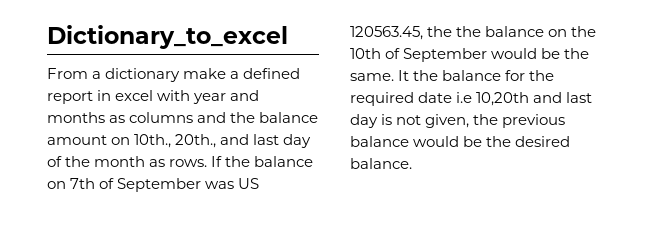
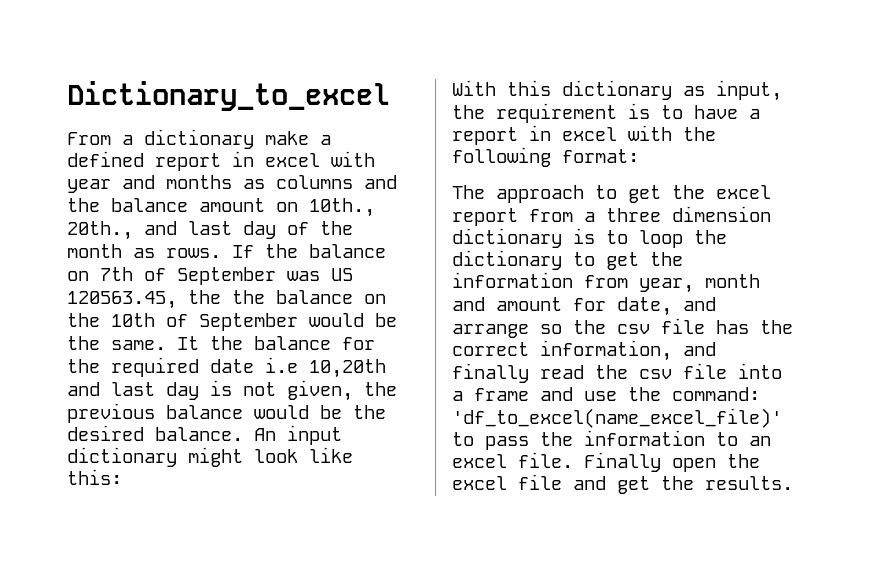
(412, 163) none -> [254,425,342,445] [67,447,353,467] [67,469,122,485] [452,80,782,101] [452,103,760,123] [452,125,716,145] [452,147,639,167] [452,185,771,203] [452,206,771,226] [452,228,727,248] [452,250,683,270] [452,272,760,293] [452,297,716,316] [452,318,793,338] [452,340,716,361] [452,363,782,383] [452,387,760,401] [452,408,782,428] [452,430,771,450] [452,452,760,472] [452,474,793,494] An input dictionary might look like this: // With this dictionary as input, the requirement is to have a report in excel with the following format: // The approach to get the excel report from a three dimension dictionary is to loop the dictionary to get the information from year, month and amount for date, and arrange so the csv file has the correct information, and finally read the csv file into a frame and use the command: 'df_to_excel(name_excel_file)' to pass the information to an excel file. Finally open the excel file and get the results.

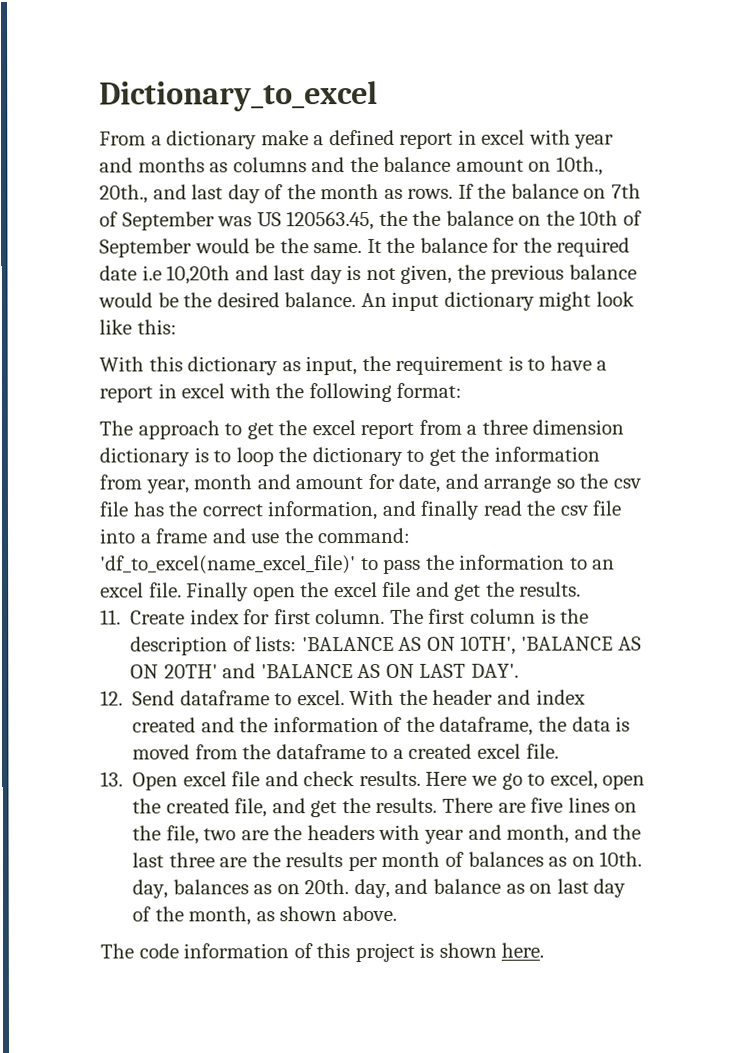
(793, 483) none -> [100,608,590,625] [130,635,642,656] [130,663,519,679] [100,689,586,706] [132,716,631,736] [132,743,559,760] [100,770,646,791] [132,797,638,818] [132,824,642,845] [132,851,643,872] [132,878,627,899] [132,905,397,926] [100,942,545,963] // 11. Create index for first column. The first column is the description of lists: 'BALANCE AS ON 10TH', 'BALANCE AS ON 20TH' and 'BALANCE AS ON LAST DAY'. // 12. Send dataframe to excel. With the header and index created and the information of the dataframe, the data is moved from the dataframe to a created excel file. // 13. Open excel file and check results. Here we go to excel, open the created file, and get the results. There are five lines on the file, two are the headers with year and month, and the last three are the results per month of balances as on 10th. day, balances as on 20th. day, and balance as on last day of the month, as shown above. // The code information of this project is shown here.

